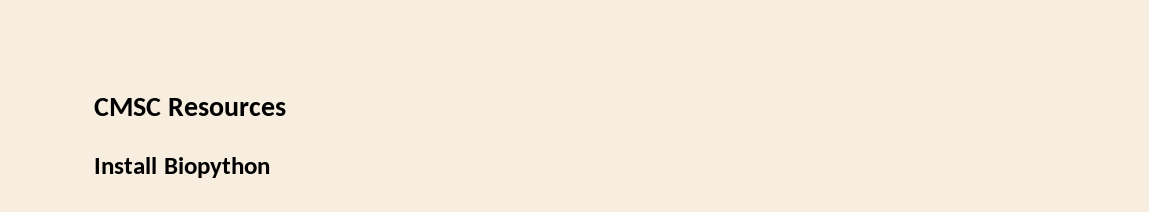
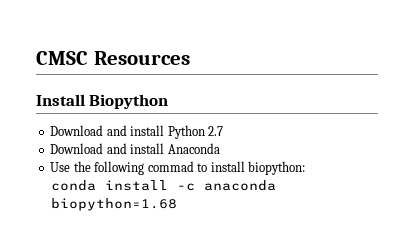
(270, 167) none -> [50,125,224,139] [50,143,220,154] [50,161,306,175] [51,180,277,191] [51,198,178,211] // Download and install Python 2.7 // Download and install Anaconda // Use the following commad to install biopython: // conda install -c anaconda biopython=1.68

